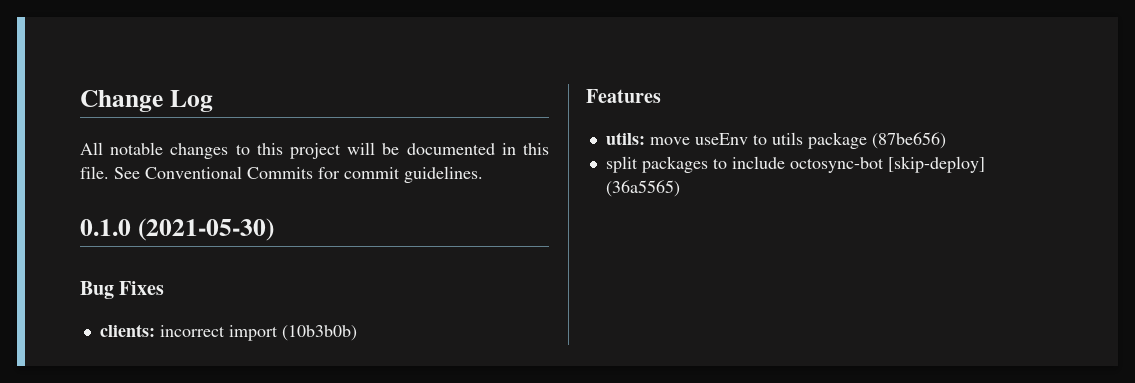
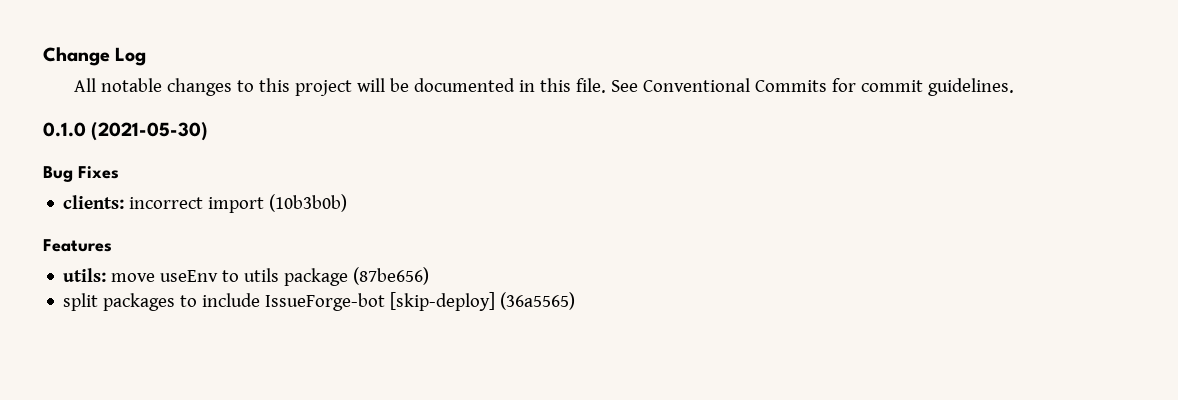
[789,157,884,173] octosync-bot -> [265,293,386,311] IssueForge-bot

